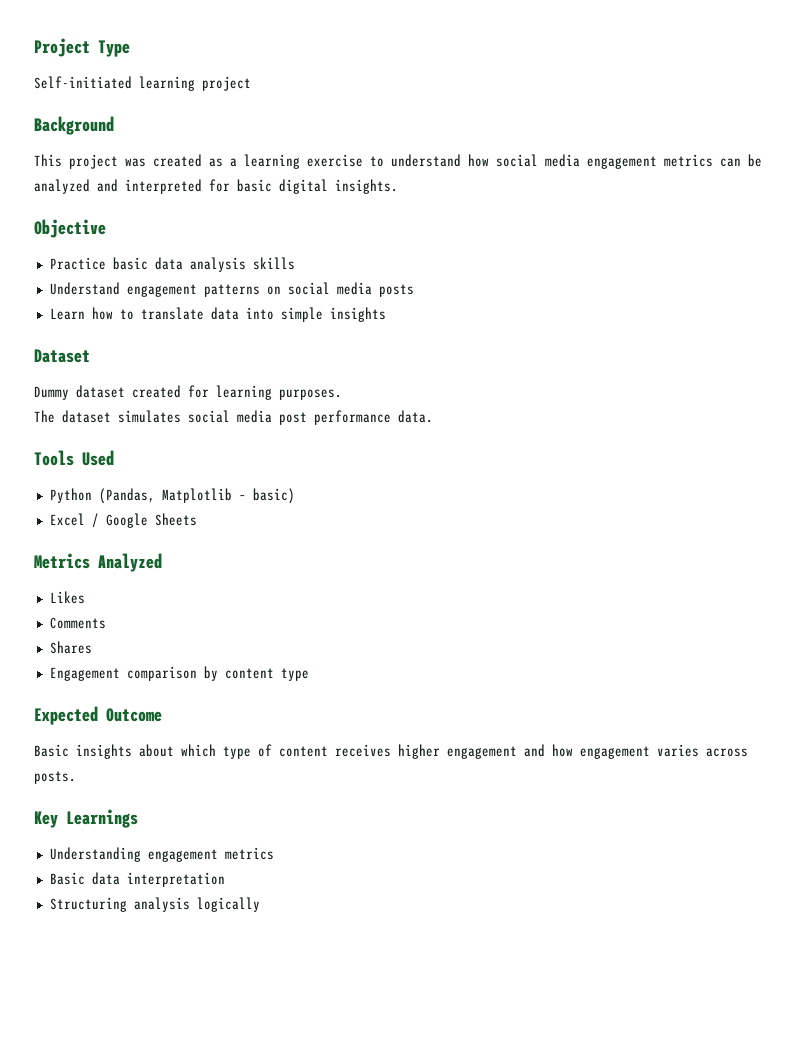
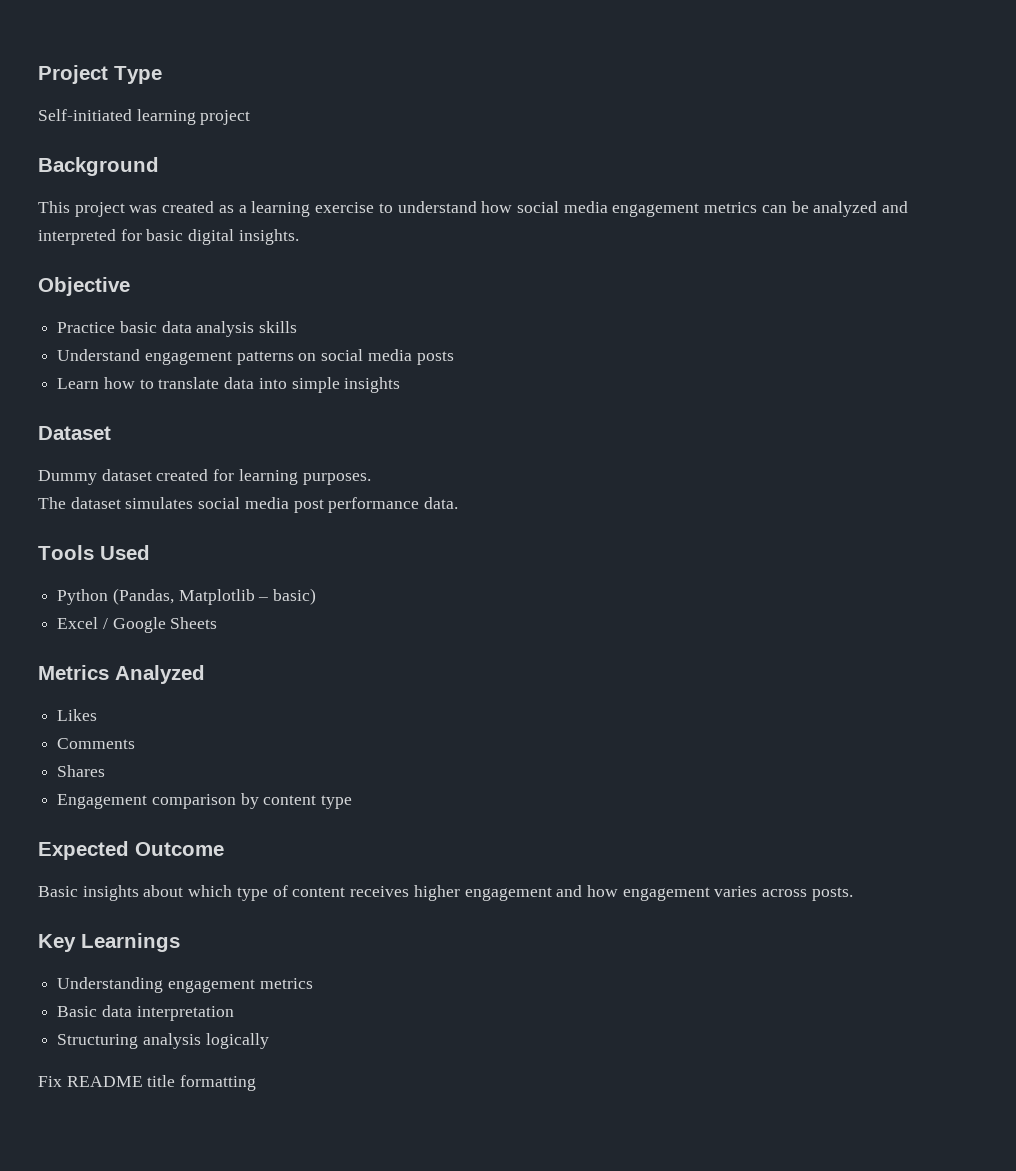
(260, 904) none -> [38,1075,257,1091] // Fix README title formatting

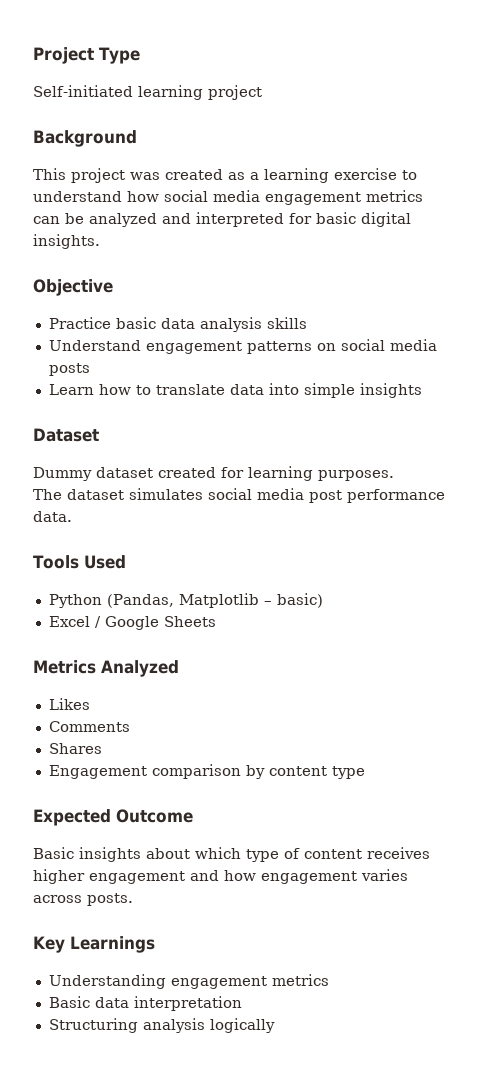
[38,1075,257,1091] // Fix README title formatting -> (275, 1025) none

